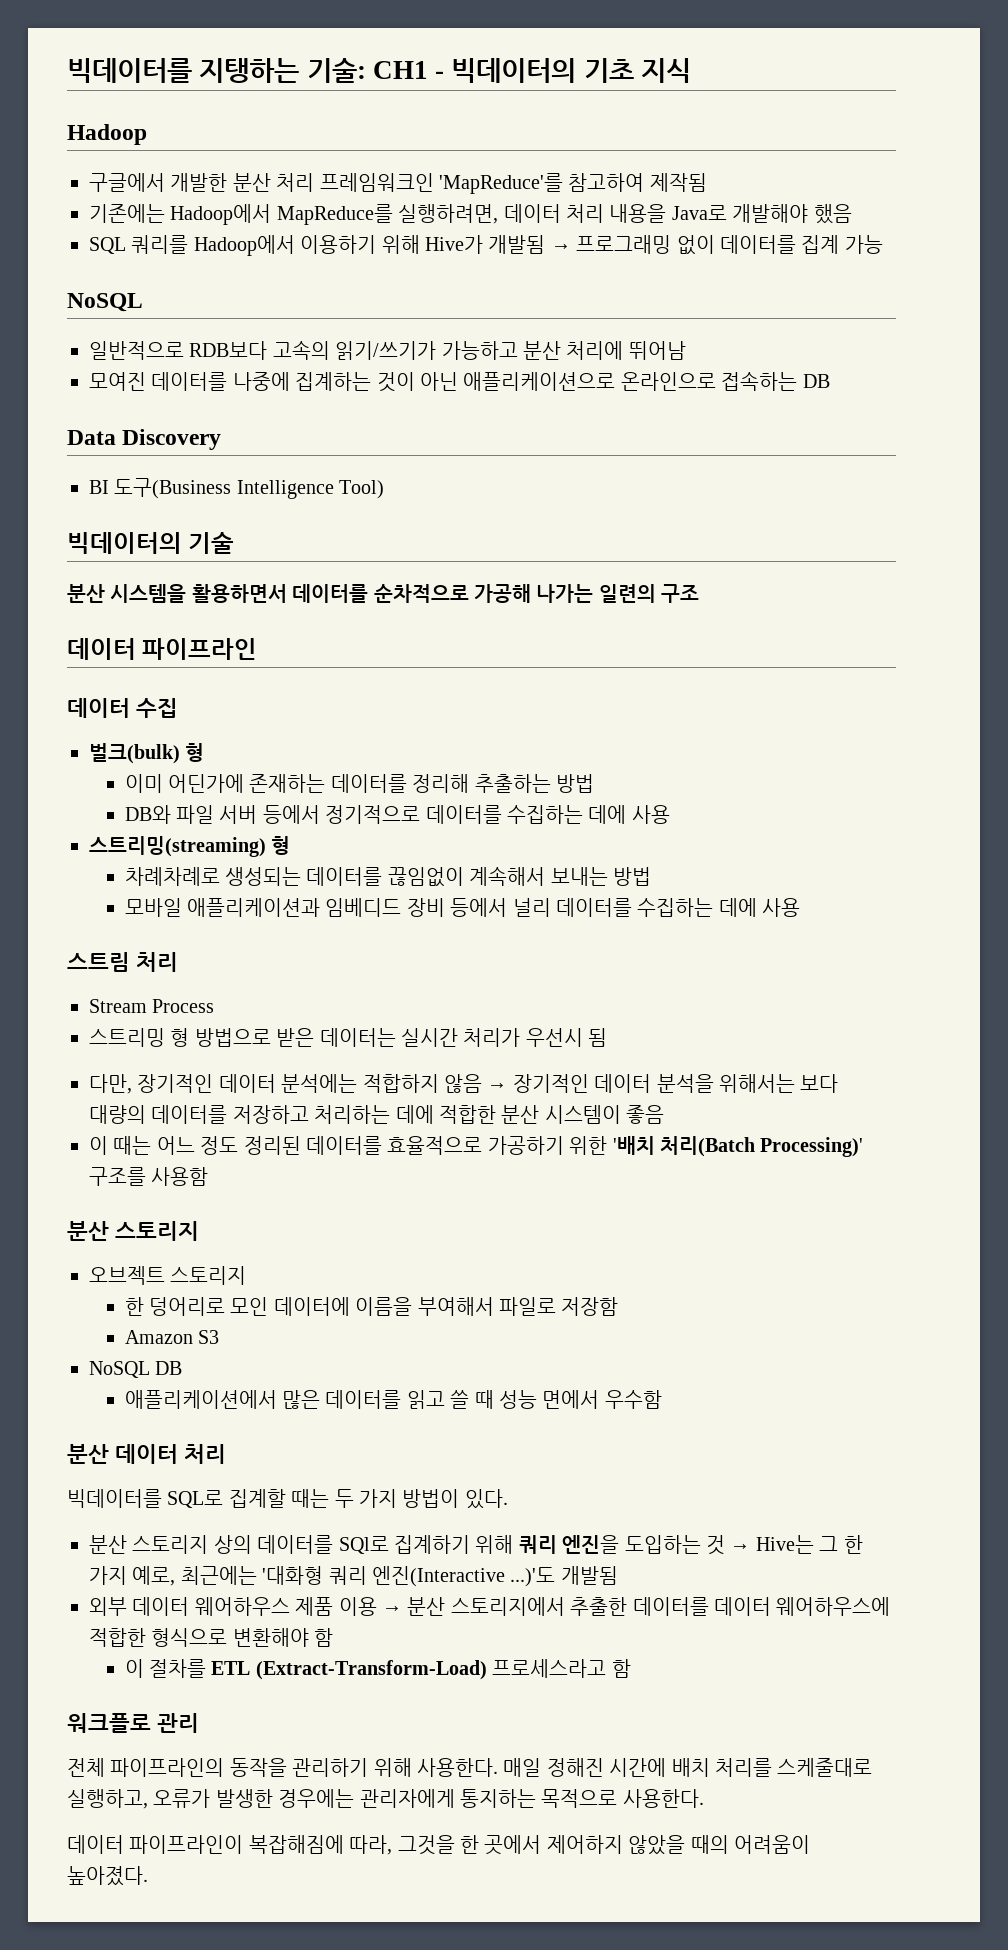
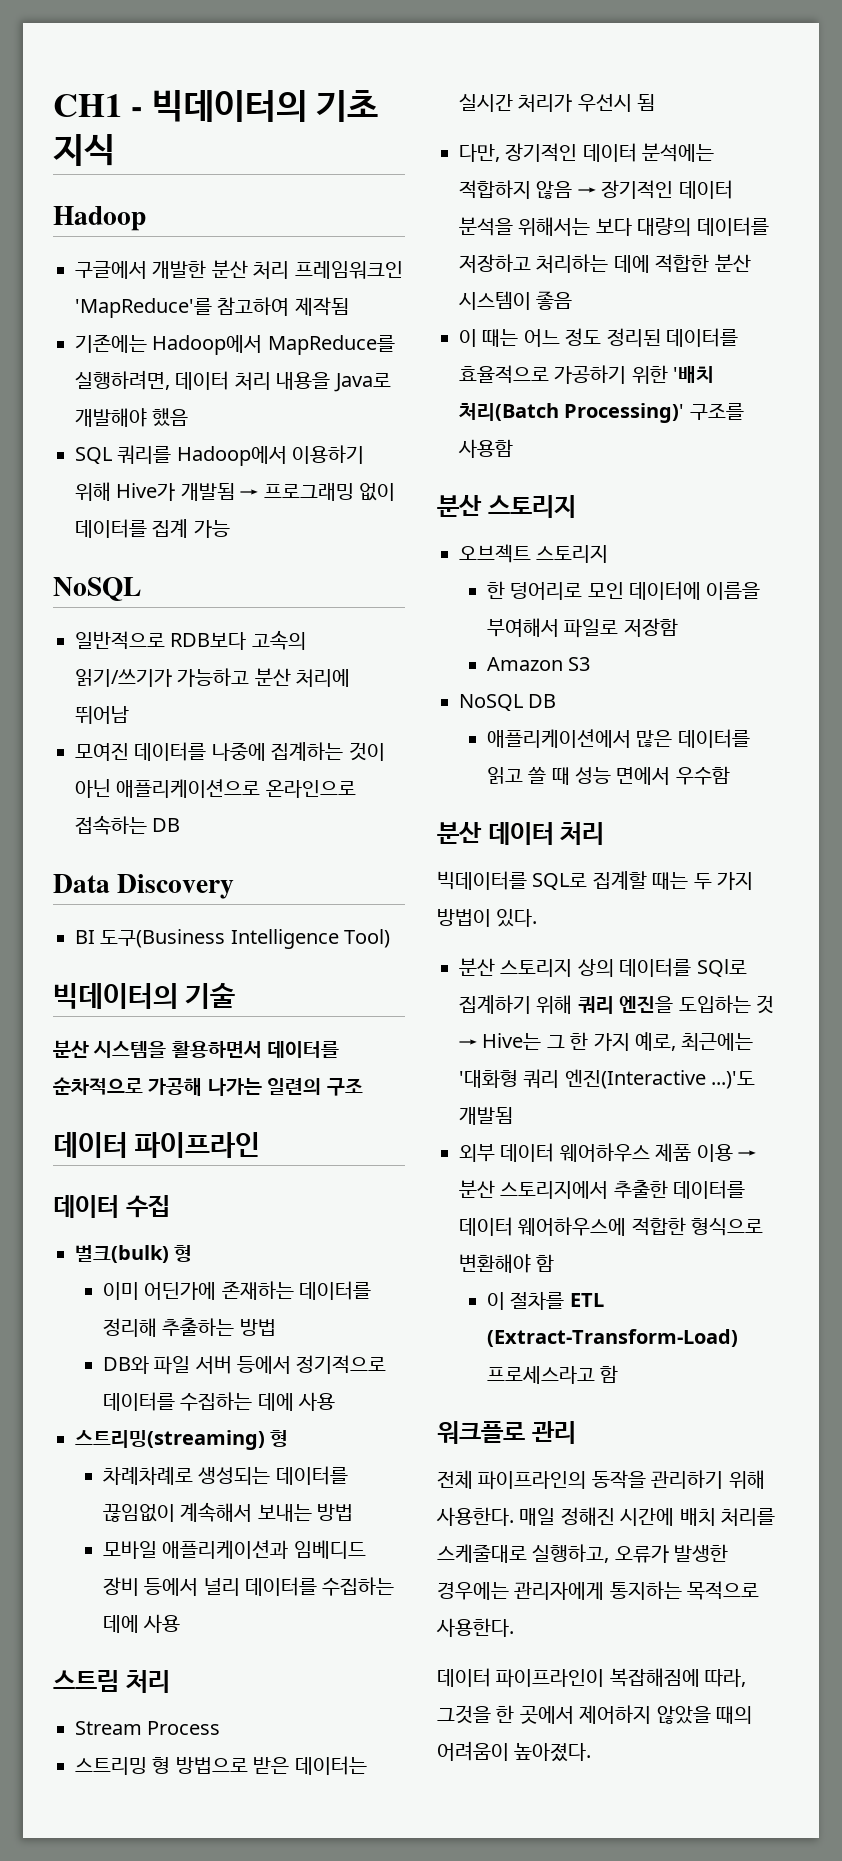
[67,58,366,83] 빅데이터를 지탱하는 기술: -> (53, 105) none

